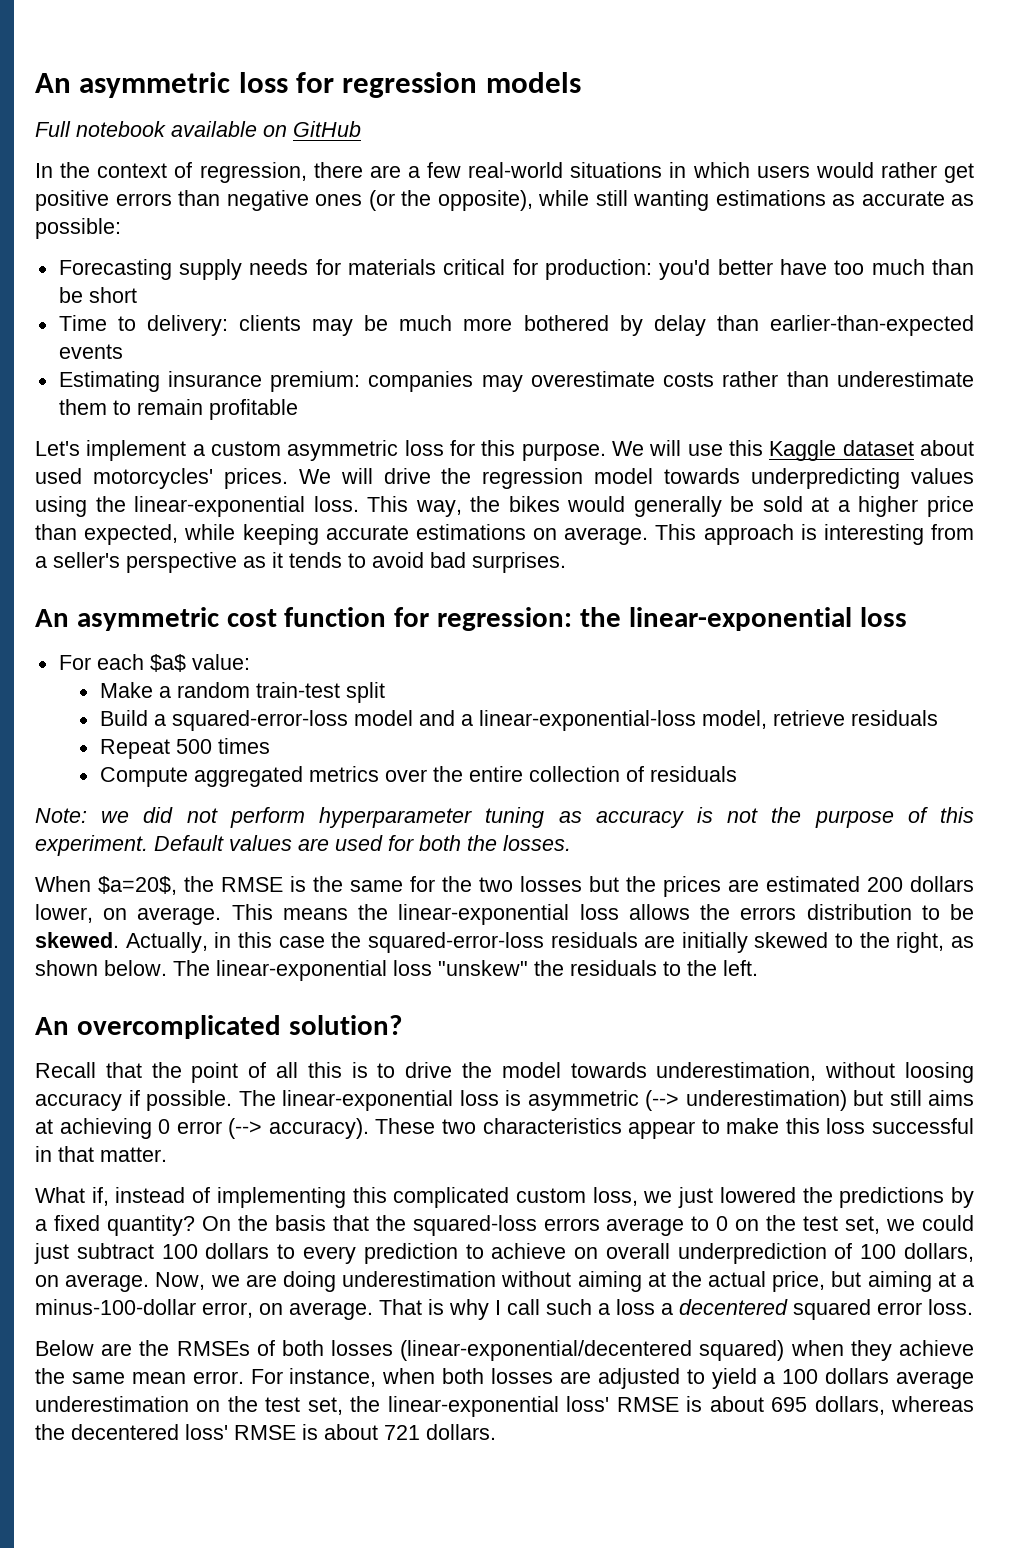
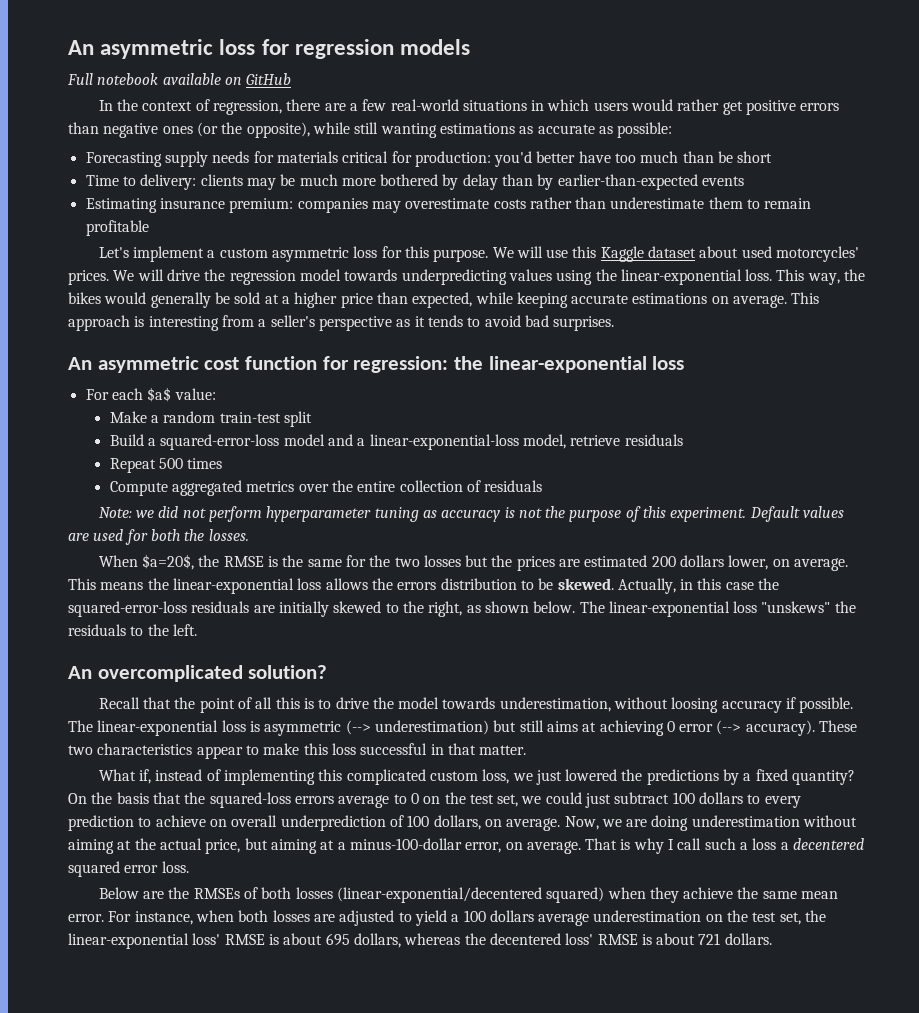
(759, 323) none -> [537,174,554,190] by
[438,960,528,976] "unskew" -> [761,601,831,613] "unskews"

